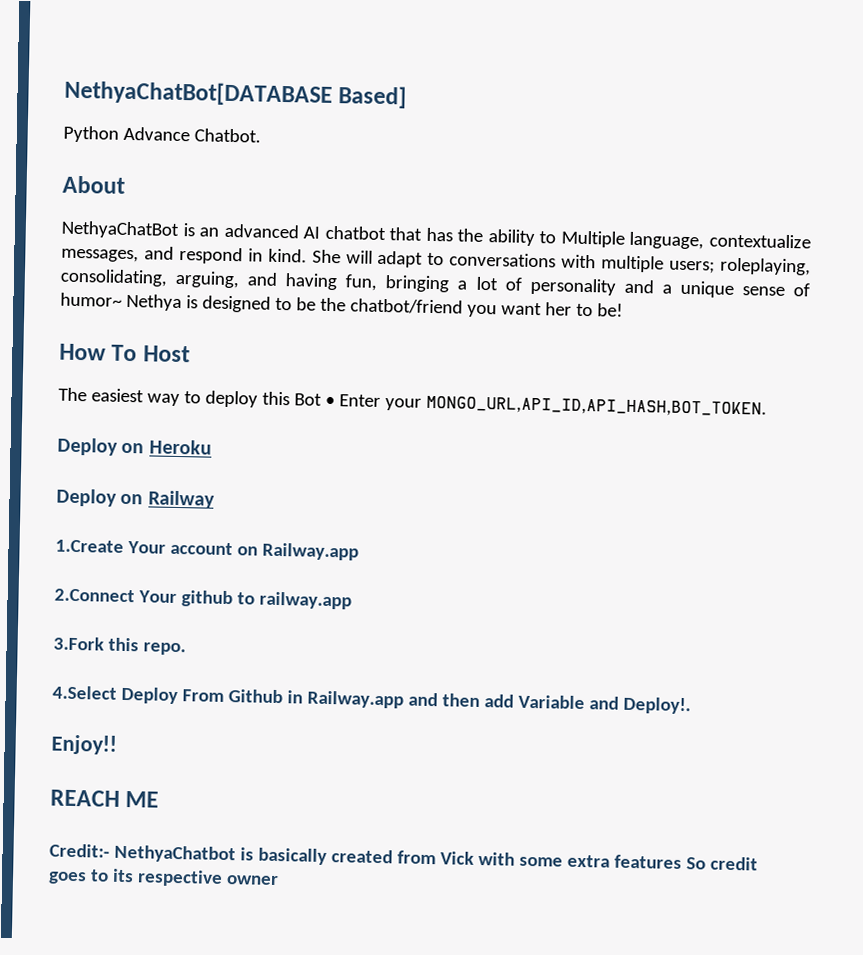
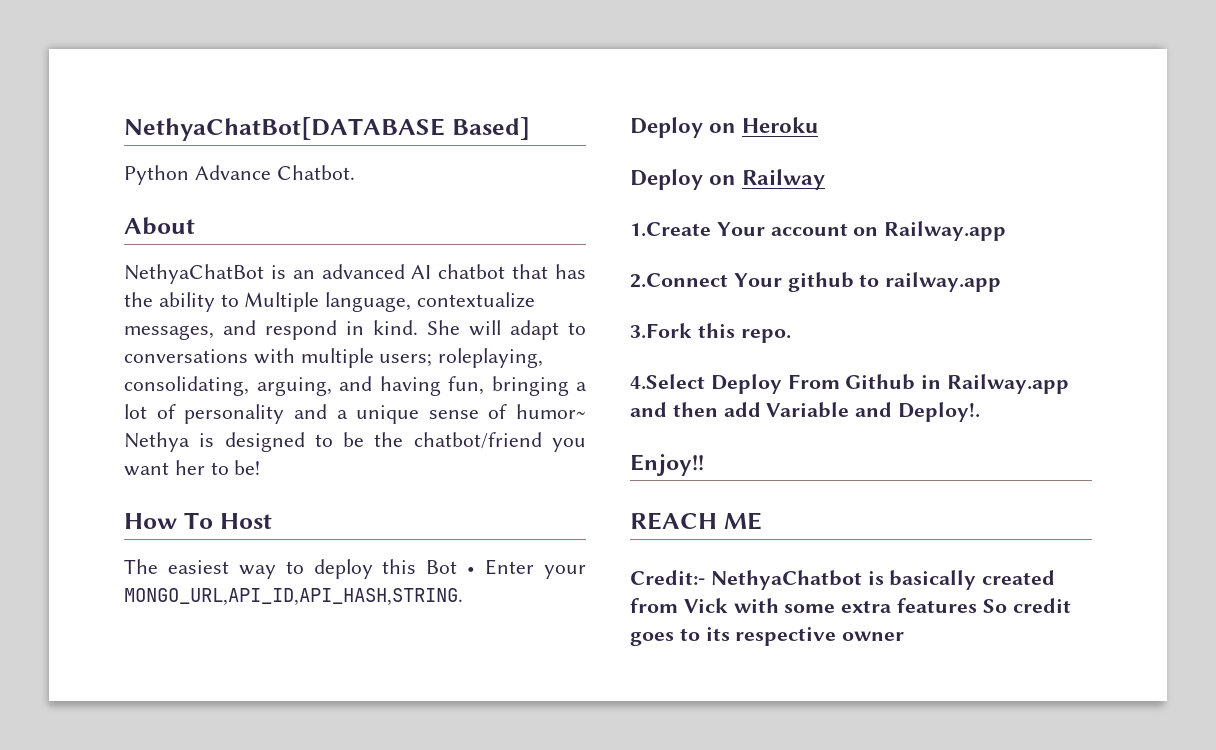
[425,395,767,418] MONGO_URL,API_ID,API_HASH,BOT_TOKEN. -> [124,588,463,606] MONGO_URL,API_ID,API_HASH,STRING.

